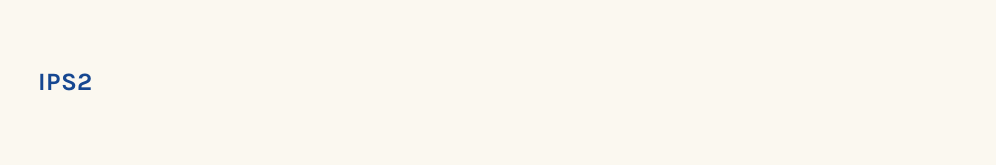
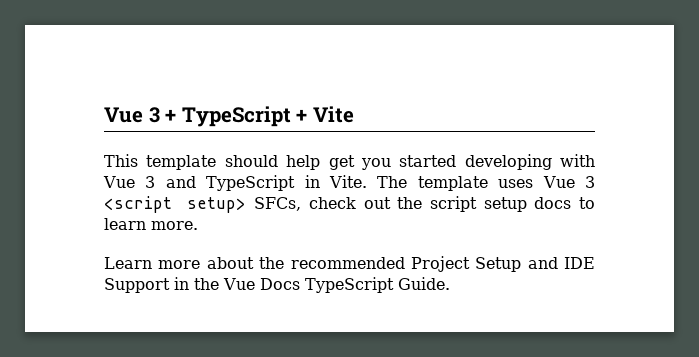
[38,73,92,91] IPS2 -> [104,106,354,127] [104,154,595,170] [103,175,595,191] [104,196,595,213] [104,218,198,230] [104,256,595,272] [104,277,450,293] Vue 3 + TypeScript + Vite // This template should help get you started developing with Vue 3 and TypeScript in Vite. The template uses Vue 3 <script setup> SFCs, check out the script setup docs to learn more. // Learn more about the recommended Project Setup and IDE Support in the Vue Docs TypeScript Guide.

